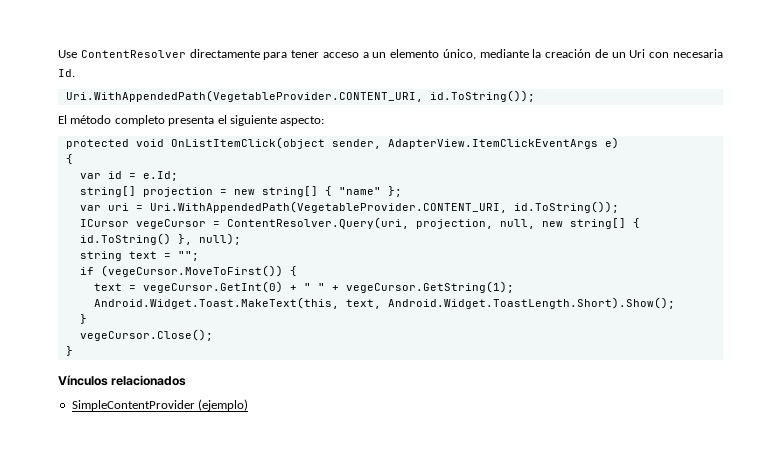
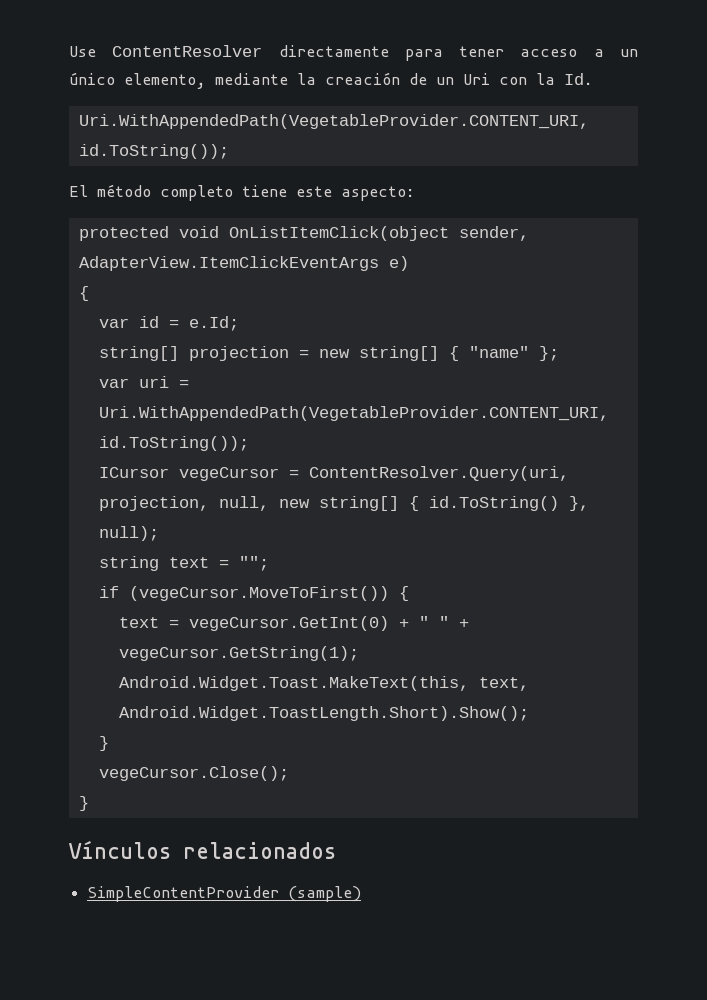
[390,49,476,60] elemento único, -> [69,72,206,89] único elemento,
[672,49,723,58] necesaria -> [536,73,555,85] la
[168,115,277,126] presenta el siguiente -> [242,185,332,197] tiene este
[198,399,249,411] (ejemplo) -> [288,886,362,902] (sample)

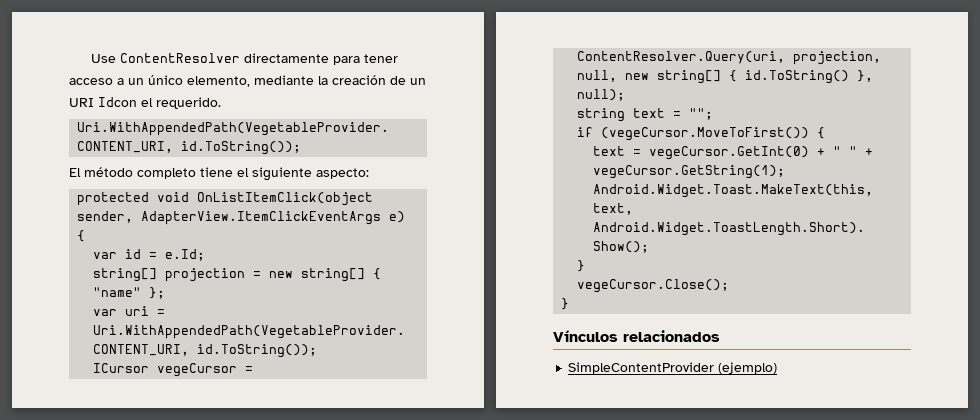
[463,73,593,85] Uri con la Id. -> [69,97,221,109] URI Idcon el requerido.
[296,186,332,197] este -> [237,167,312,181] el siguiente
[288,886,362,902] (sample) -> [718,362,778,374] (ejemplo)

